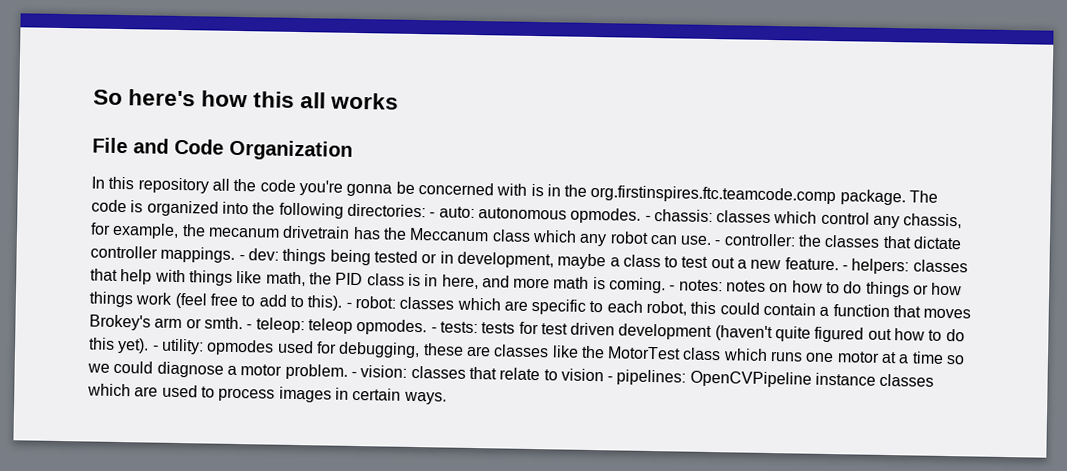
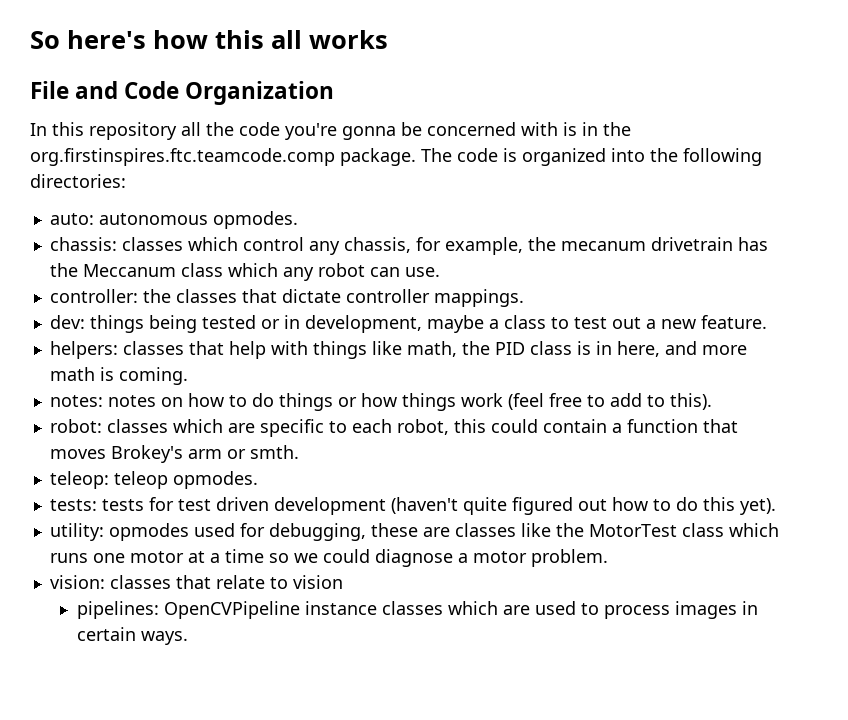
[429,212,436,218] - -> (126, 181) //
[644,215,651,221] - -> (298, 220) //
[714,240,721,246] - -> (440, 272) //
[238,255,245,261] - -> (524, 298) //
[842,265,849,271] - -> (767, 322) //
[669,285,676,291] - -> (188, 376) //
[345,302,352,308] - -> (712, 401) //
[246,324,253,330] - -> (299, 452) //
[430,327,437,333] - -> (258, 480) //
[151,345,159,351] - -> (776, 506) //
[350,371,357,378] - -> (608, 558) //
[607,376,614,382] - -> (343, 582) //

